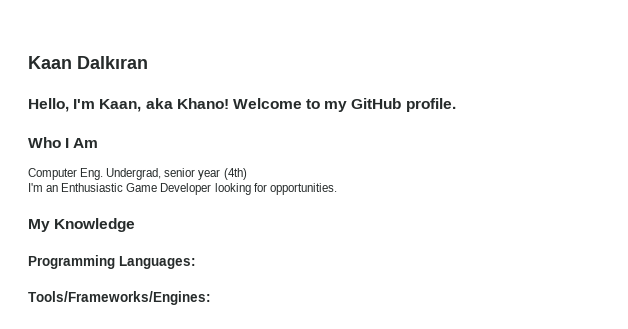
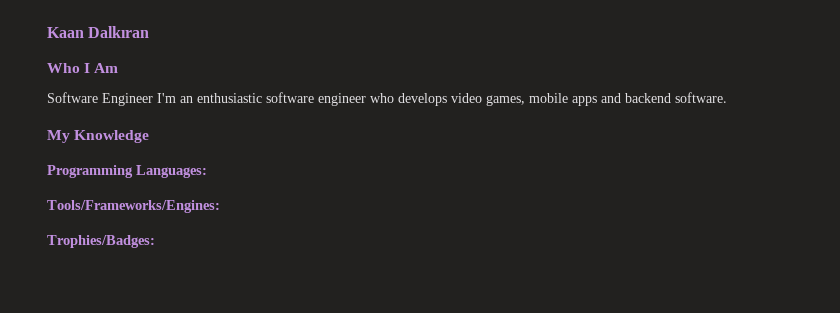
[28,98,456,112] [28,137,99,148] [28,168,247,180] [28,183,337,195] Hello, I'm Kaan, aka Khano! Welcome to my GitHub profile. // Who I Am // Computer Eng. Undergrad, senior year (4th) // I'm an Enthusiastic Game Developer looking for opportunities. -> [47,63,119,73] [47,92,727,106] Who I Am // Software Engineer I'm an enthusiastic software engineer who develops video games, mobile apps and backend software.
(211, 298) none -> [47,235,155,248] // Trophies/Badges:

